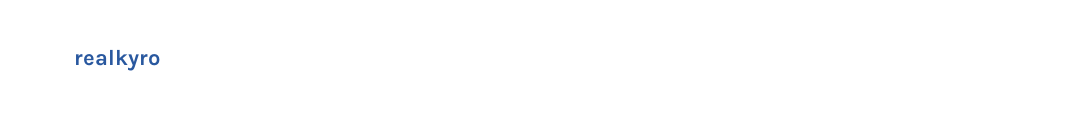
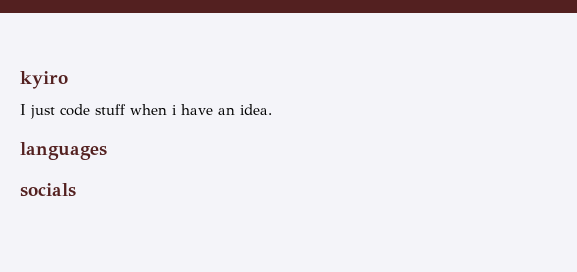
[74,49,160,71] realkyro -> [20,71,68,89] [20,104,272,119] [20,142,107,160] [20,183,76,197] kyiro // I just code stuff when i have an idea. // languages // socials

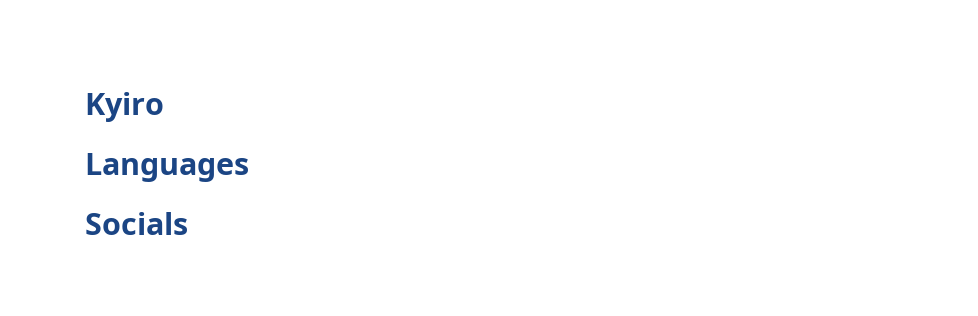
[20,71,68,89] [20,104,272,119] [20,142,107,160] [20,183,76,197] kyiro // I just code stuff when i have an idea. // languages // socials -> [85,92,164,122] [85,153,249,182] [85,212,188,235] Kyiro // Languages // Socials

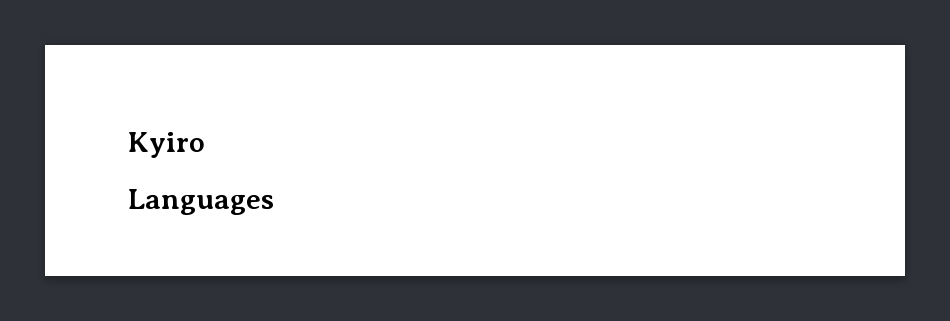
[85,212,188,235] // Socials -> (274, 202) none

